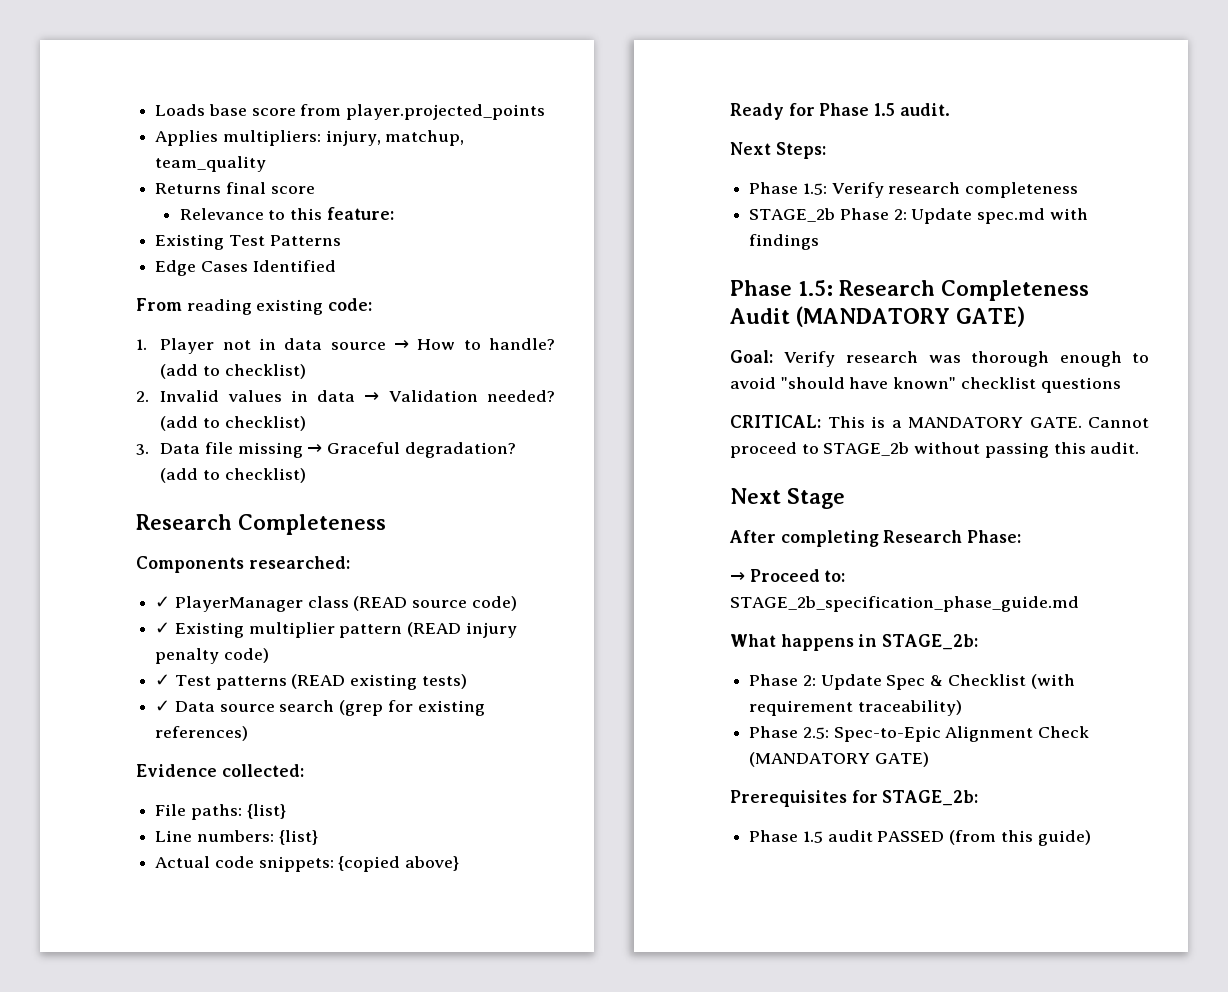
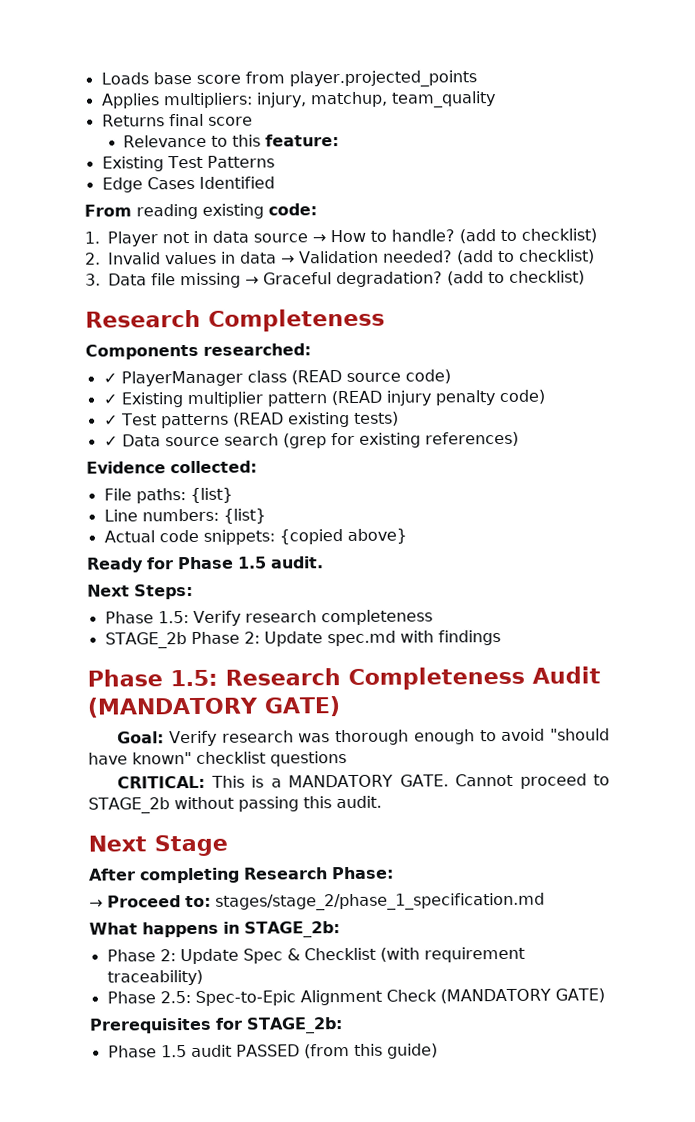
[730,596,1079,612] STAGE_2b_specification_phase_guide.md -> [215,892,545,911] stages/stage_2/phase_1_specification.md

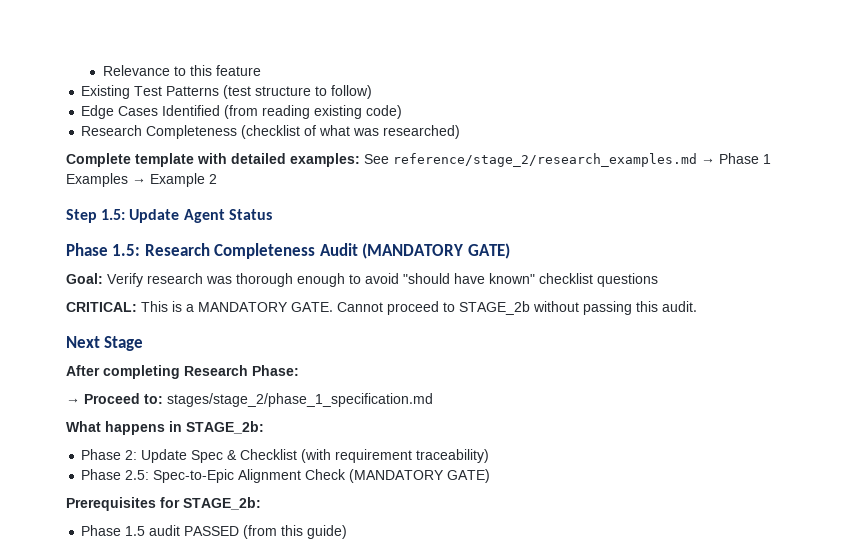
[100,70,477,88] [100,91,496,109] [101,113,253,127] Loads base score from player.projected_points // Applies multipliers: injury, matchup, team_quality // Returns final score // -> (103, 70) none
[264,134,339,147] feature: -> [216,65,262,76] feature
(275, 161) none -> [223,85,373,99] (test structure to follow)
[84,204,132,217] // From -> [224,105,259,119] (from
[267,203,317,216] [84,228,597,247] [85,249,595,265] [85,270,585,289] [85,308,385,332] [85,343,311,360] [102,369,451,387] [102,389,545,408] [103,411,399,429] [103,431,519,449] [86,460,257,474] [103,487,233,504] [103,508,266,524] [103,528,407,545] [86,556,324,573] [87,584,193,600] [104,609,433,627] [104,630,501,649] code: // 1. Player not in data source → How to handle? (add to checklist) // 2. Invalid values in data → Validation needed? (add to checklist) // 3. Data file missing → Graceful degradation? (add to checklist) // Research Completeness // Components researched: // ✓ PlayerManager class (READ source code) // ✓ Existing multiplier pattern (READ injury penalty code) // ✓ Test patterns (READ existing tests) // ✓ Data source search (grep for existing references) // Evidence collected: // File paths: {list} // Line numbers: {list} // Actual code snippets: {copied above} // Ready for Phase 1.5 audit. // Next Steps: // Phase 1.5: Verify research completeness // STAGE_2b Phase 2: Update spec.md with findings -> [366,105,403,119] [81,125,461,139] [66,153,771,167] [66,173,217,187] [66,209,272,223] code) // Research Completeness (checklist of what was researched) // Complete template with detailed examples: See reference/stage_2/research_examples.md → Phase 1 Examples → Example 2 // Step 1.5: Update Agent Status

